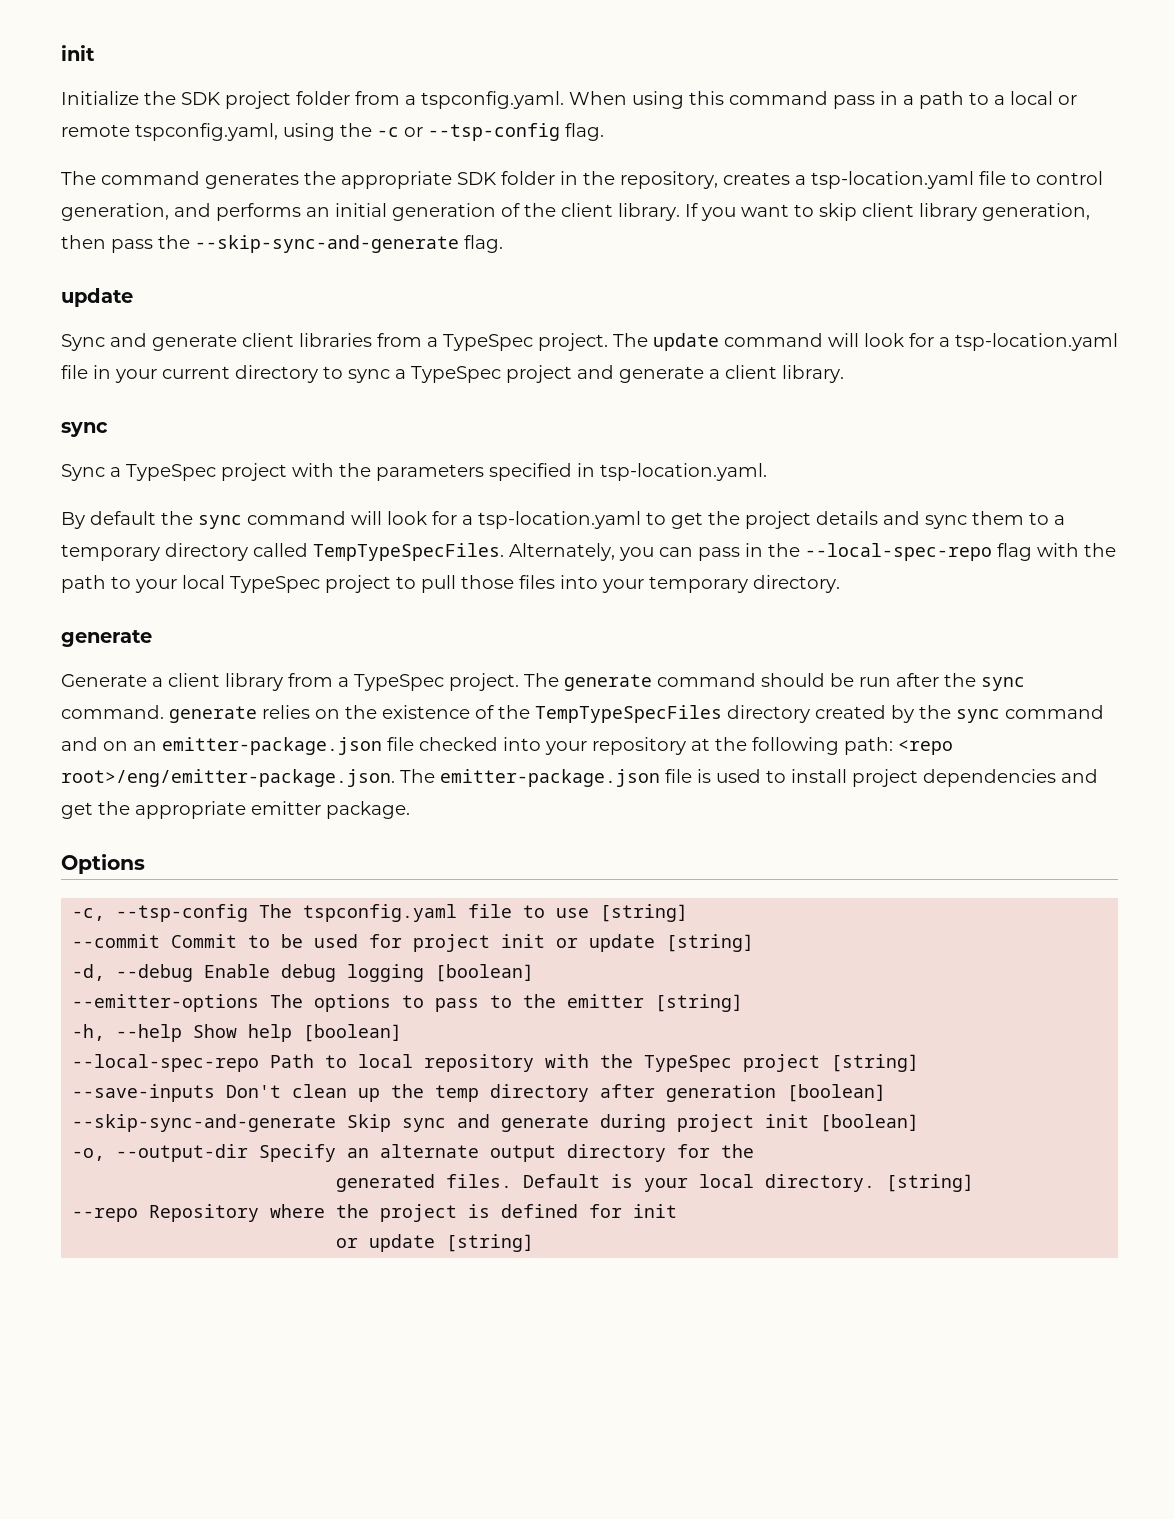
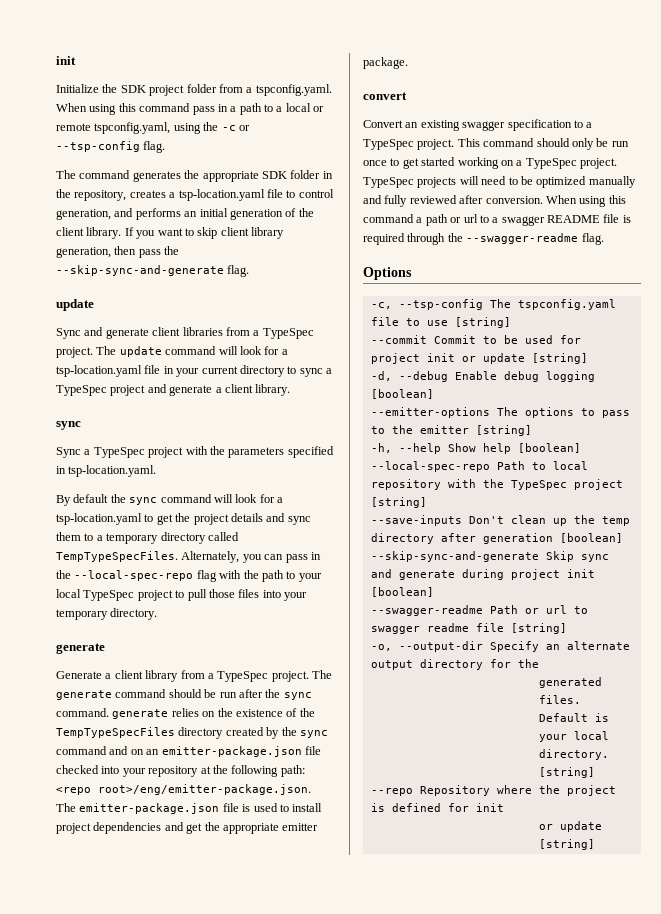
(410, 810) none -> [363,92,407,100] [363,119,593,131] [363,138,629,150] [363,157,617,169] [363,176,636,188] [363,195,626,207] [363,214,631,226] [363,233,604,245] // convert // Convert an existing swagger specification to a TypeSpec project. This command should only be run once to get started working on a TypeSpec project. TypeSpec projects will need to be optimized manually and fully reviewed after conversion. When using this command a path or url to a swagger README file is required through the --swagger-readme flag.
(920, 1123) none -> [370,605,588,616] [370,623,567,634] // --swagger-readme Path or url to swagger readme file [string]

